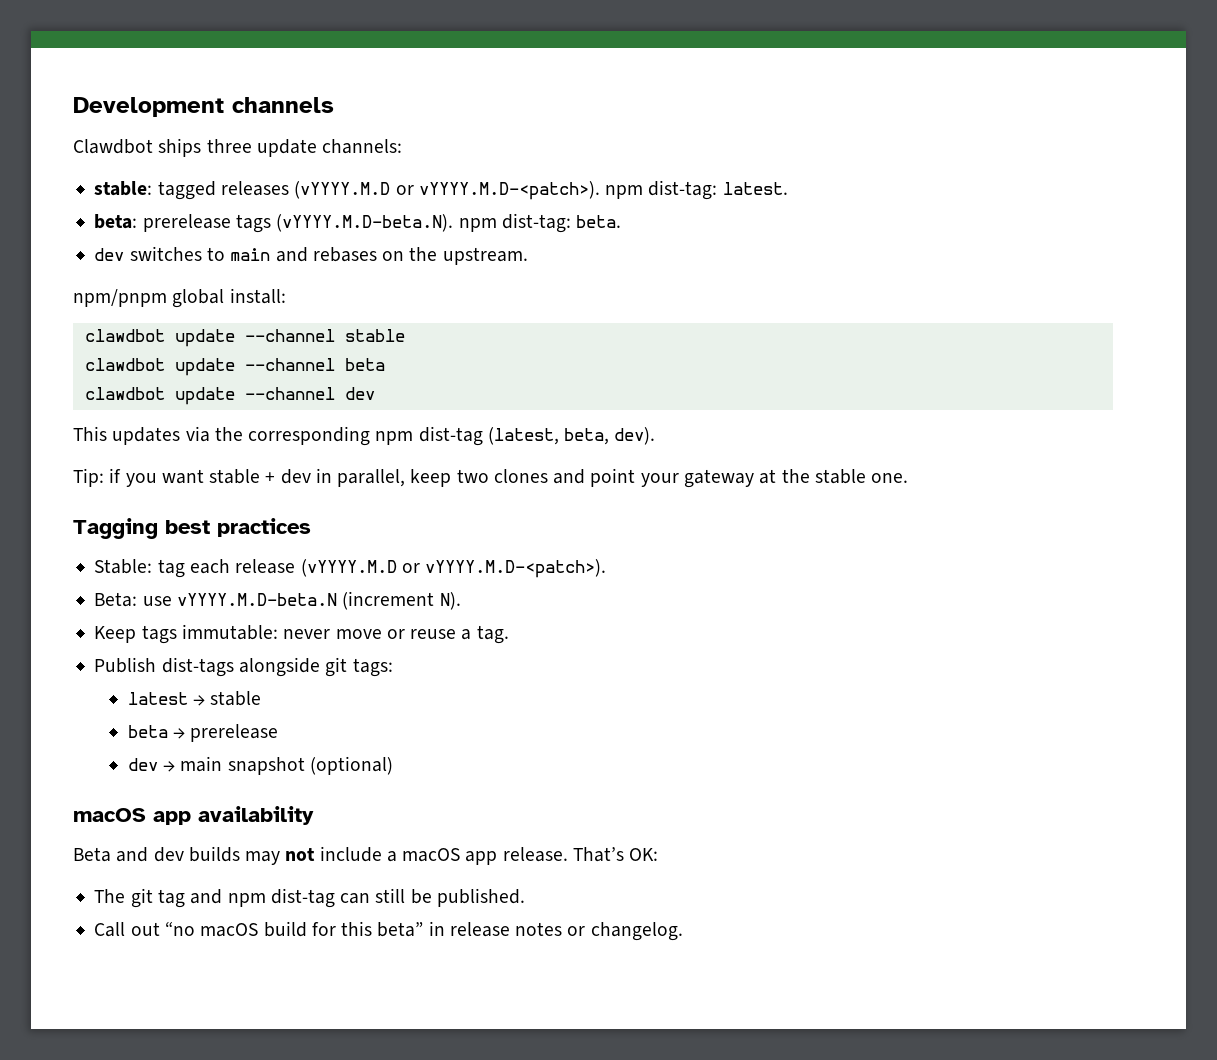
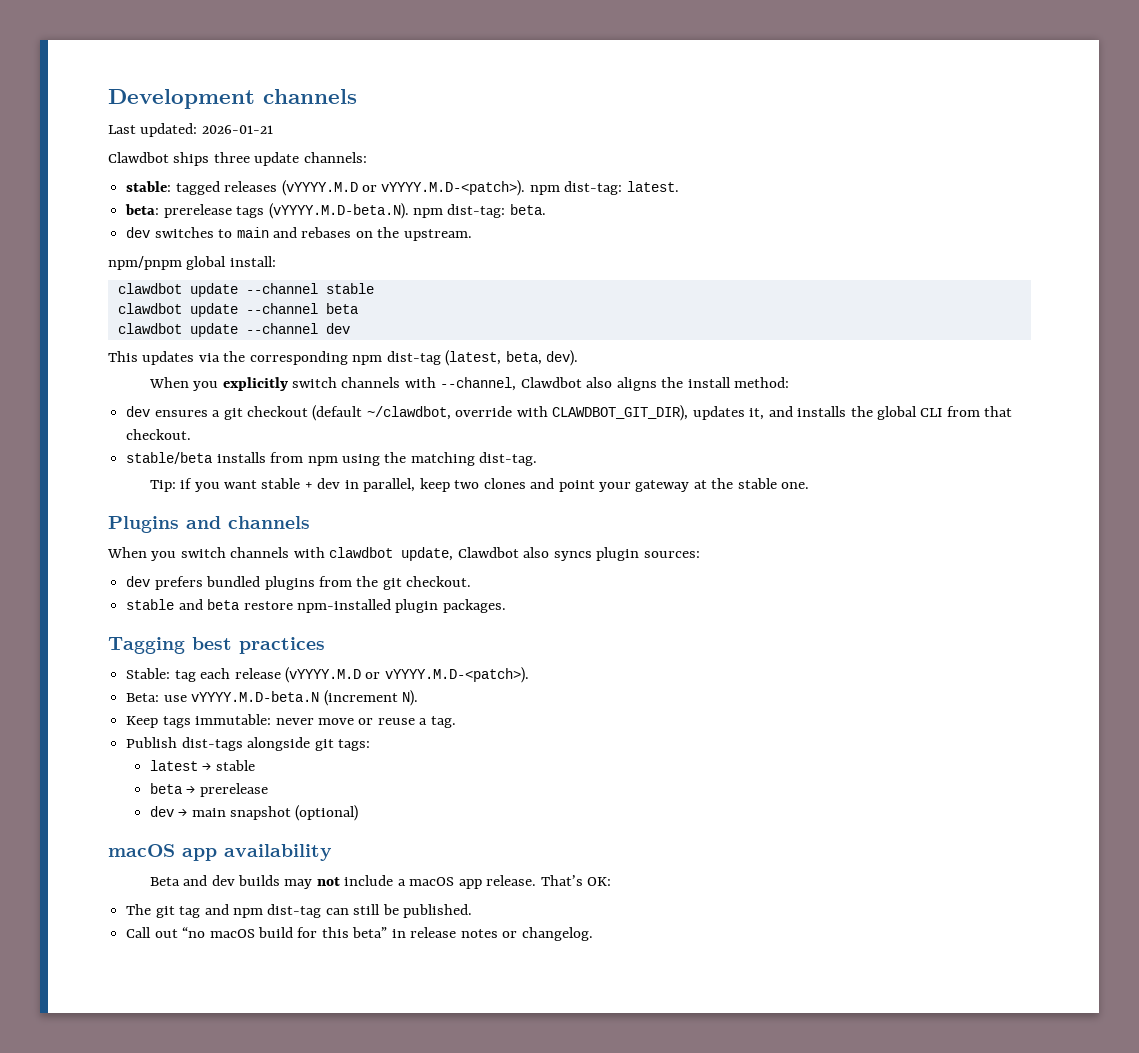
(334, 105) none -> [108,123,273,137] // Last updated: 2026-01-21
(656, 436) none -> [148,377,790,391] [126,405,1013,421] [126,429,192,440] [126,452,538,466] // When you explicitly switch channels with --channel, Clawdbot also aligns the install method: // dev ensures a git checkout (default ~/clawdbot, override with CLAWDBOT_GIT_DIR), updates it, and installs the global CLI from that checkout. // stable/beta installs from npm using the matching dist-tag.
(909, 478) none -> [108,516,310,533] [107,547,700,561] [126,576,472,590] [126,599,506,613] // Plugins and channels // When you switch channels with clawdbot update, Clawdbot also syncs plugin sources: // dev prefers bundled plugins from the git checkout. // stable and beta restore npm-installed plugin packages.

